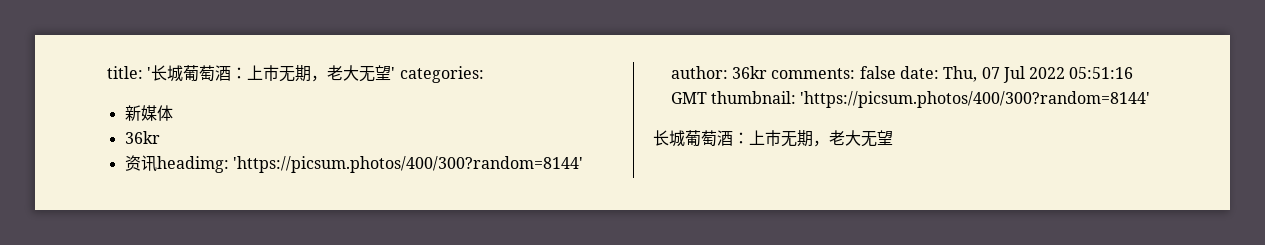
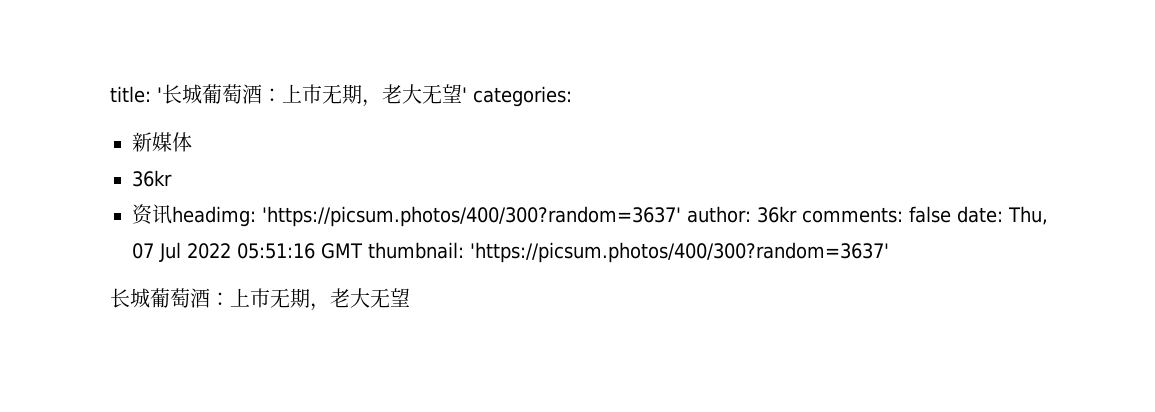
[232,156,583,173] 'https://picsum.photos/400/300?random=8144' -> [262,206,681,227] 'https://picsum.photos/400/300?random=3637'
[800,91,1151,108] 'https://picsum.photos/400/300?random=8144' -> [470,242,889,263] 'https://picsum.photos/400/300?random=3637'

